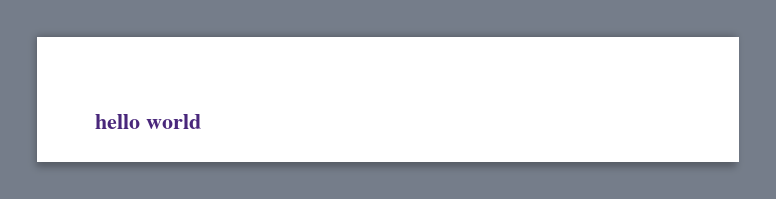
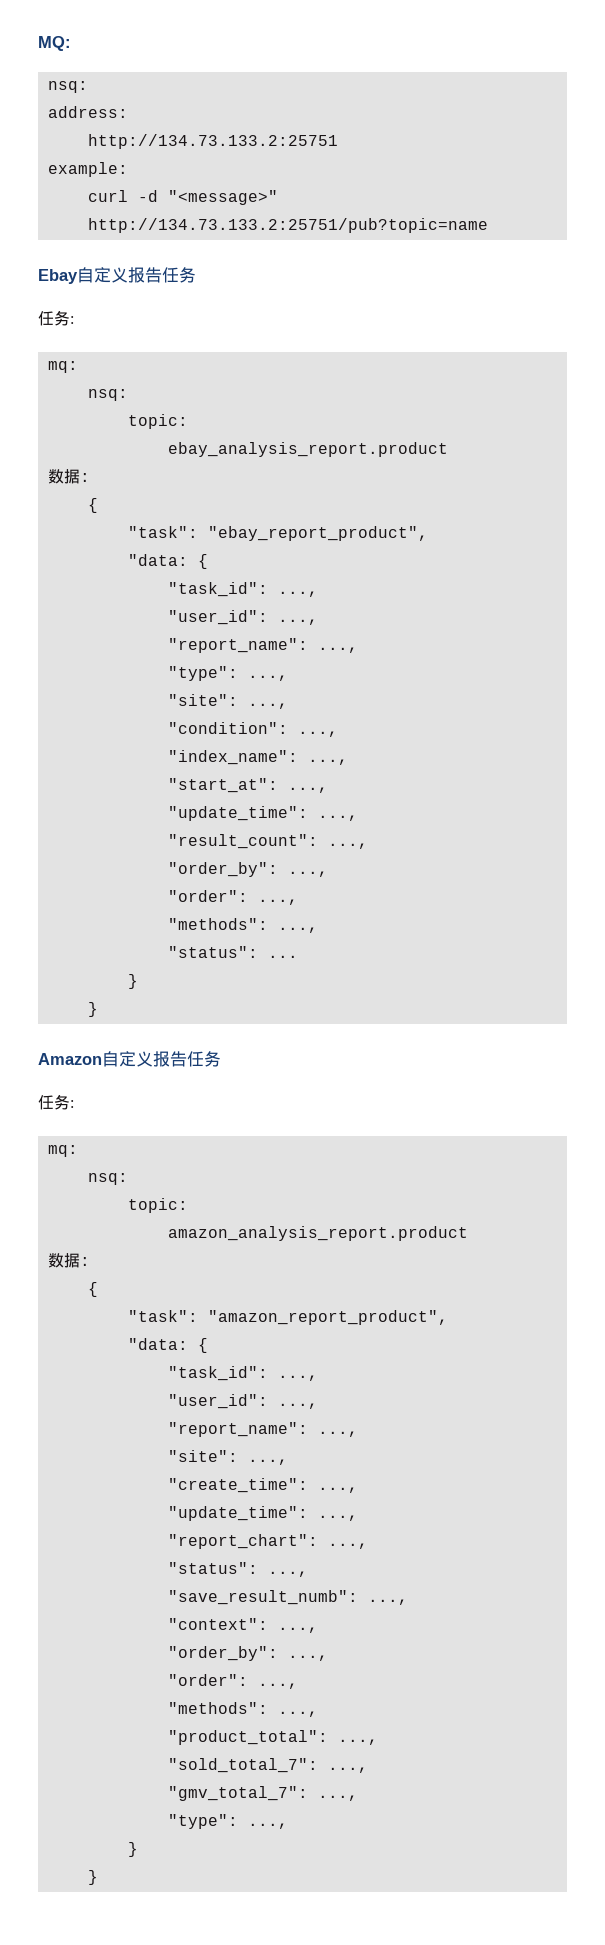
[95,114,201,129] hello world -> [38,36,71,51] [47,81,88,93] [47,106,128,118] [87,134,338,149] [47,162,128,177] [87,190,278,205] [87,218,488,233] [38,267,196,284] [38,310,74,326] [47,361,78,373] [87,389,128,401] [127,414,188,429] [167,442,448,457] [47,469,90,484] [87,498,98,513] [127,526,428,541] [127,554,208,569] [167,582,318,597] [167,610,318,625] [167,638,358,653] [167,666,288,681] [167,694,288,709] [167,722,338,737] [167,750,348,765] [167,778,328,793] [167,806,358,821] [167,834,368,849] [167,862,328,877] [167,890,298,905] [167,918,318,933] [167,946,298,958] [127,974,138,989] [87,1002,98,1017] [38,1051,221,1067] [38,1094,74,1110] [47,1145,78,1157] [87,1173,128,1185] [127,1198,188,1213] [167,1226,468,1241] [47,1253,90,1268] [87,1282,98,1297] [127,1310,448,1325] [127,1338,208,1353] [167,1366,318,1381] [167,1394,318,1409] [167,1422,358,1437] [167,1450,288,1465] [167,1478,358,1493] [167,1506,358,1521] [167,1534,368,1549] [167,1562,308,1577] [167,1590,408,1605] [167,1618,318,1633] [167,1646,328,1661] [167,1674,298,1689] [167,1702,318,1717] [167,1730,378,1745] [167,1758,368,1773] [167,1786,358,1801] [167,1814,288,1829] [127,1842,138,1857] [87,1870,98,1885] MQ: // nsq: // address: // http://134.73.133.2:25751 // example: // curl -d "<message>" http://134.73.133.2:25751/pub?topic=name // Ebay自定义报告任务 // 任务: // mq: // nsq: // topic: // ebay_analysis_report.product // 数据: // { // "task": "ebay_report_product", // "data: { // "task_id": ..., // "user_id": ..., // "report_name": ..., // "type": ..., // "site": ..., // "condition": ..., // "index_name": ..., // "start_at": ..., // "update_time": ..., // "result_count": ..., // "order_by": ..., // "order": ..., // "methods": ..., // "status": ... // } // } // Amazon自定义报告任务 // 任务: // mq: // nsq: // topic: // amazon_analysis_report.product // 数据: // { // "task": "amazon_report_product", // "data: { // "task_id": ..., // "user_id": ..., // "report_name": ..., // "site": ..., // "create_time": ..., // "update_time": ..., // "report_chart": ..., // "status": ..., // "save_result_numb": ..., // "context": ..., // "order_by": ..., // "order": ..., // "methods": ..., // "product_total": ..., // "sold_total_7": ..., // "gmv_total_7": ..., // "type": ..., // } // }

